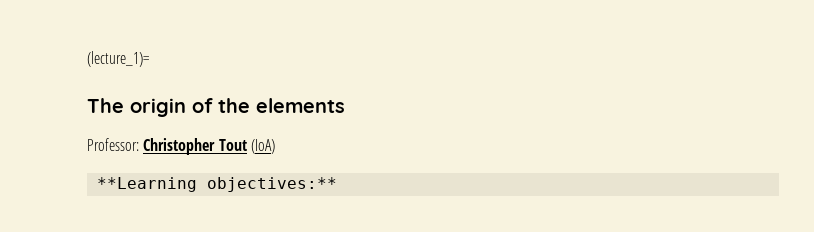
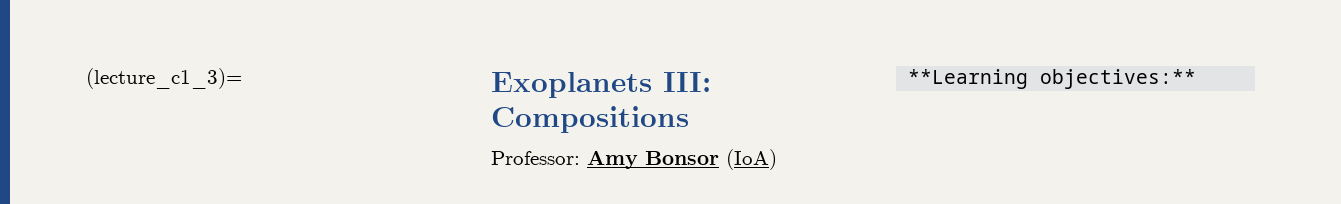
[87,51,149,67] [87,98,345,117] (lecture_1)= // The origin of the elements -> [86,68,242,89] [491,72,711,98] [491,106,689,133] (lecture_c1_3)= // Exoplanets III: Compositions
[143,138,247,155] Christopher Tout -> [587,150,719,169] Amy Bonsor

